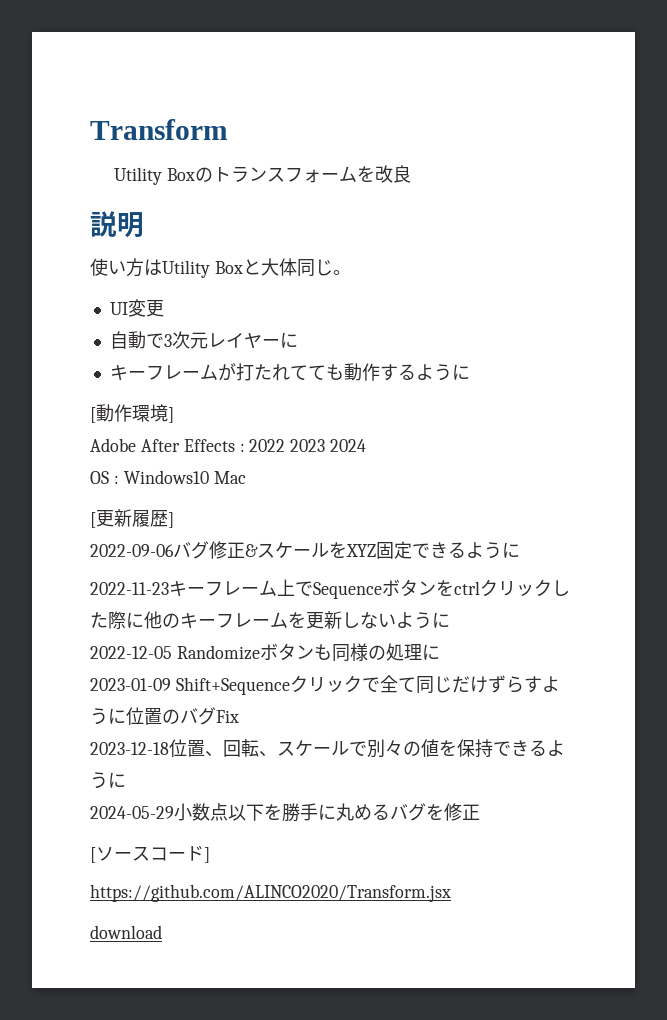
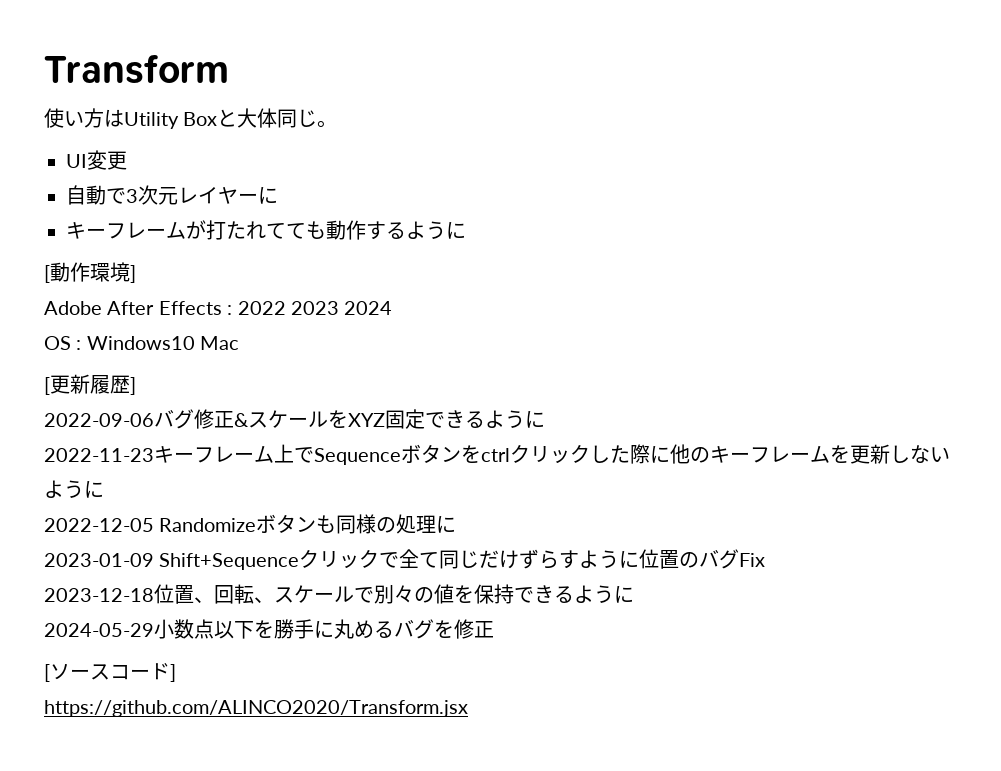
[113,165,411,185] [90,211,144,238] // Utility Boxのトランスフォームを改良 // 説明 -> (229, 69) none
[90,925,162,939] // download -> (468, 708) none

